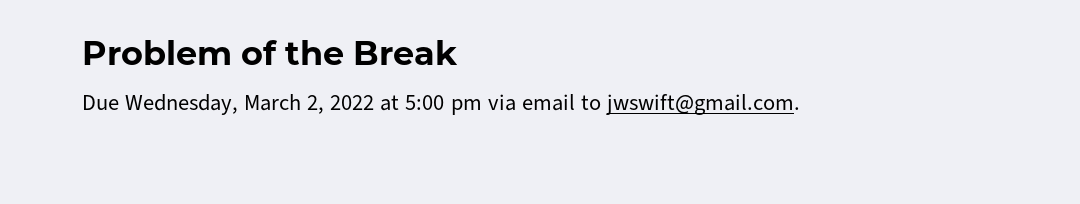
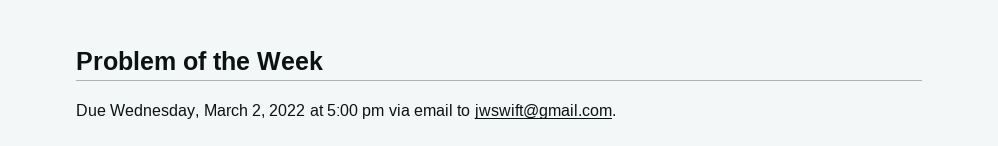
[353,40,459,65] Break -> [257,51,323,70] Week

